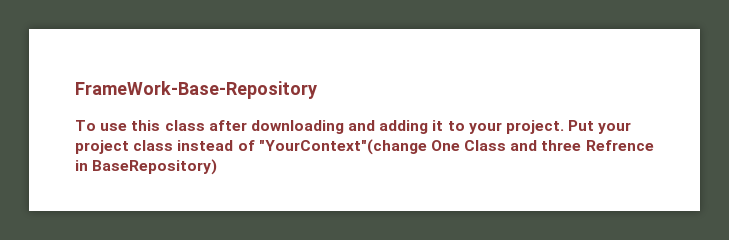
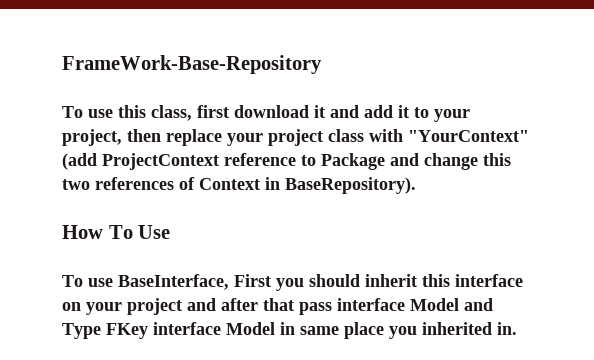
[164,120,632,134] [75,139,654,155] [75,159,218,175] class after downloading and adding it to your project. Put your project class instead of "YourContext"(change One Class and three Refrence in BaseRepository) -> [151,105,470,122] [62,129,529,146] [62,153,511,170] [62,177,416,194] [62,225,171,239] [62,274,523,291] [62,298,493,315] [62,322,517,339] class, first download it and add it to your project, then replace your project class with "YourContext" (add ProjectContext reference to Package and change this two references of Context in BaseRepository). // How To Use // To use BaseInterface, First you should inherit this interface on your project and after that pass interface Model and Type FKey interface Model in same place you inherited in.

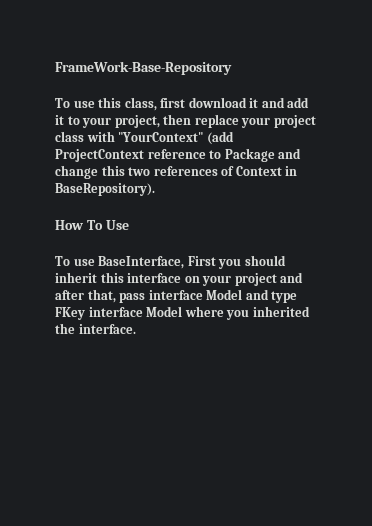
[263,298,294,311] that -> [87,289,116,303] that,
[62,323,101,339] Type -> [271,291,298,303] type
[280,322,517,339] in same place you inherited in. -> [184,306,310,320] [55,323,136,334] where you inherited the interface.

